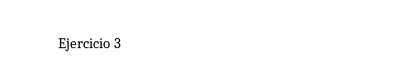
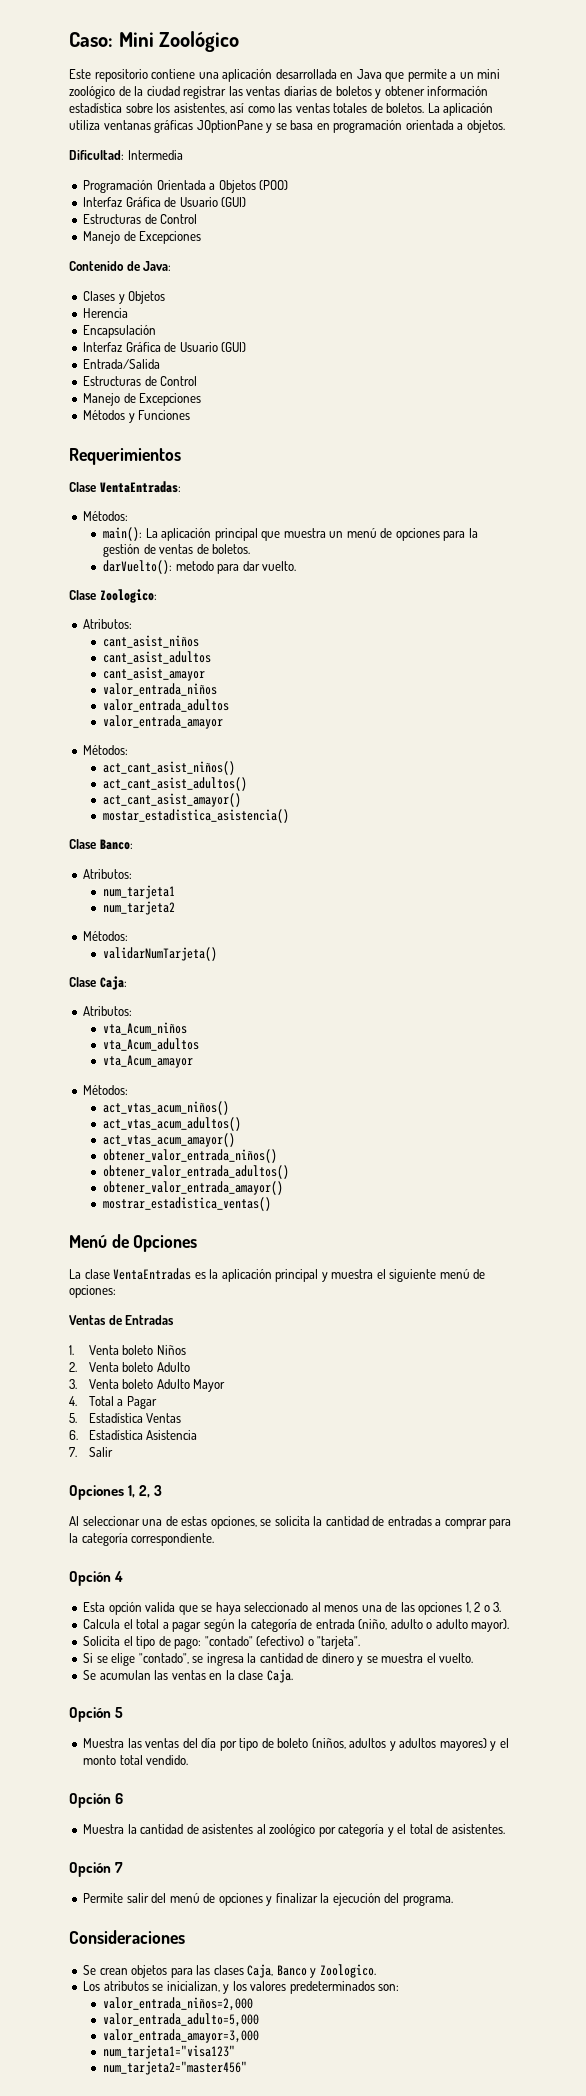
[57,38,122,52] Ejercicio 3 -> [69,31,240,52] [69,69,501,82] [69,86,489,99] [69,103,494,116] [69,120,505,133] [69,150,183,160] [83,180,289,193] [83,197,247,207] [83,214,198,224] [83,231,202,244] [69,261,172,271] [83,291,166,304] [83,308,129,318] [83,325,157,338] [83,342,247,352] [83,359,161,369] [83,376,198,386] [83,393,202,406] [83,410,191,423] [69,448,181,465] [69,481,181,493] [83,511,129,521] [103,527,478,541] [103,544,251,557] [103,560,297,574] [69,589,157,603] [83,619,133,629] [103,635,200,648] [103,651,212,664] [103,667,206,681] [103,683,218,696] [103,699,230,712] [103,715,224,729] [83,745,129,755] [103,761,236,775] [103,777,248,791] [103,793,242,807] [103,809,290,823] [69,839,133,850] [83,869,133,879] [103,885,176,899] [103,901,176,915] [83,931,129,941] [103,947,218,961] [69,976,127,990] [83,1006,133,1016] [103,1022,188,1035] [103,1038,200,1051] [103,1055,194,1068] [83,1085,129,1095] [103,1101,230,1115] [103,1117,242,1131] [103,1133,236,1147] [103,1149,278,1163] [103,1165,290,1179] [103,1181,284,1195] [103,1197,272,1211] [69,1234,198,1252] [69,1268,486,1282] [69,1285,116,1298] [69,1315,175,1325] [69,1345,186,1355] [69,1362,190,1372] [69,1379,226,1392] [69,1396,157,1409] [69,1413,182,1423] [69,1430,198,1440] [69,1447,113,1457] [69,1485,163,1500] [69,1516,512,1529] [69,1533,215,1546] [69,1571,124,1586] [83,1602,502,1615] [83,1619,510,1632] [83,1636,361,1649] [83,1653,474,1666] [83,1669,293,1683] [69,1707,124,1722] [83,1738,509,1751] [83,1755,189,1765] [69,1793,124,1808] [83,1824,505,1837] [69,1862,124,1877] [83,1893,453,1906] [69,1930,185,1944] [83,1964,376,1978] [83,1981,400,1994] [103,1997,254,2011] [103,2013,260,2027] [103,2029,260,2043] [103,2045,236,2059] [103,2061,248,2075] Caso: Mini Zoológico // Este repositorio contiene una aplicación desarrollada en Java que permite a un mini zoológico de la ciudad registrar las ventas diarias de boletos y obtener información estadística sobre los asistentes, así como las ventas totales de boletos. La aplicación utiliza ventanas gráficas JOptionPane y se basa en programación orientada a objetos. // Dificultad: Intermedia // Programación Orientada a Objetos (POO) // Interfaz Gráfica de Usuario (GUI) // Estructuras de Control // Manejo de Excepciones // Contenido de Java: // Clases y Objetos // Herencia // Encapsulación // Interfaz Gráfica de Usuario (GUI) // Entrada/Salida // Estructuras de Control // Manejo de Excepciones // Métodos y Funciones // Requerimientos // Clase VentaEntradas: // Métodos: // main(): La aplicación principal que muestra un menú de opciones para la gestión de ventas de boletos. // darVuelto(): metodo para dar vuelto. // Clase Zoologico: // Atributos: // cant_asist_niños // cant_asist_adultos // cant_asist_amayor // valor_entrada_niños // valor_entrada_adultos // valor_entrada_amayor // Métodos: // act_cant_asist_niños() // act_cant_asist_adultos() // act_cant_asist_amayor() // mostar_estadistica_asistencia() // Clase Banco: // Atributos: // num_tarjeta1 // num_tarjeta2 // Métodos: // validarNumTarjeta() // Clase Caja: // Atributos: // vta_Acum_niños // vta_Acum_adultos // vta_Acum_amayor // Métodos: // act_vtas_acum_niños() // act_vtas_acum_adultos() // act_vtas_acum_amayor() // obtener_valor_entrada_niños() // obtener_valor_entrada_adultos() // obtener_valor_entrada_amayor() // mostrar_estadistica_ventas() // Menú de Opciones // La clase VentaEntradas es la aplicación principal y muestra el siguiente menú de opciones: // Ventas de Entradas // 1. Venta boleto Niños // 2. Venta boleto Adulto // 3. Venta boleto Adulto Mayor // 4. Total a Pagar // 5. Estadística Ventas // 6. Estadística Asistencia // 7. Salir // Opciones 1, 2, 3 // Al seleccionar una de estas opciones, se solicita la cantidad de entradas a comprar para la categoría correspondiente. // Opción 4 // Esta opción valida que se haya seleccionado al menos una de las opciones 1, 2 o 3. // Calcula el total a pagar según la categoría de entrada (niño, adulto o adulto mayor). // Solicita el tipo de pago: "contado" (efectivo) o "tarjeta". // Si se elige "contado", se ingresa la cantidad de dinero y se muestra el vuelto. // Se acumulan las ventas en la clase Caja. // Opción 5 // Muestra las ventas del día por tipo de boleto (niños, adultos y adultos mayores) y el monto total vendido. // Opción 6 // Muestra la cantidad de asistentes al zoológico por categoría y el total de asistentes. // Opción 7 // Permite salir del menú de opciones y finalizar la ejecución del programa. // Consideraciones // Se crean objetos para las clases Caja, Banco y Zoologico. // Los atributos se inicializan, y los valores predeterminados son: // valor_entrada_niños=2,000 // valor_entrada_adulto=5,000 // valor_entrada_amayor=3,000 // num_tarjeta1="visa123" // num_tarjeta2="master456"

